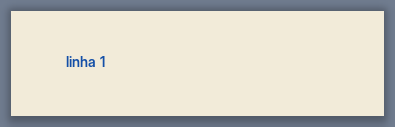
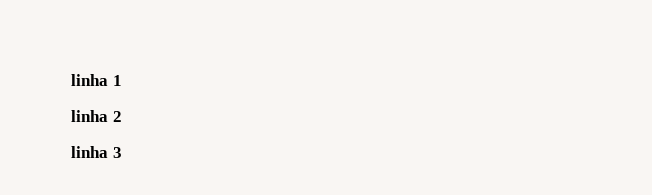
(105, 61) none -> [71,110,122,122] [71,146,122,158] // linha 2 // linha 3

